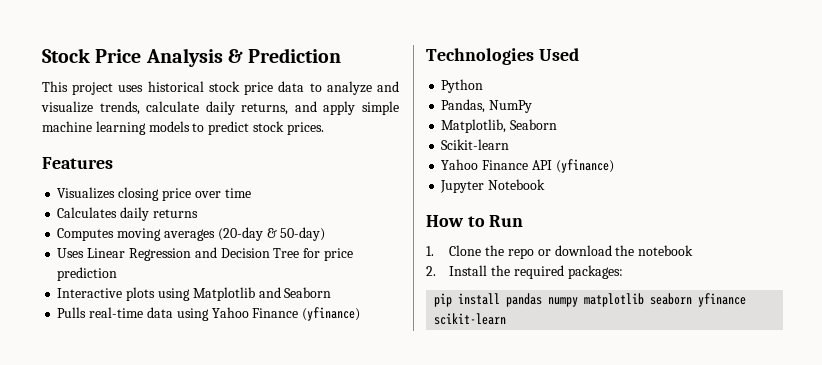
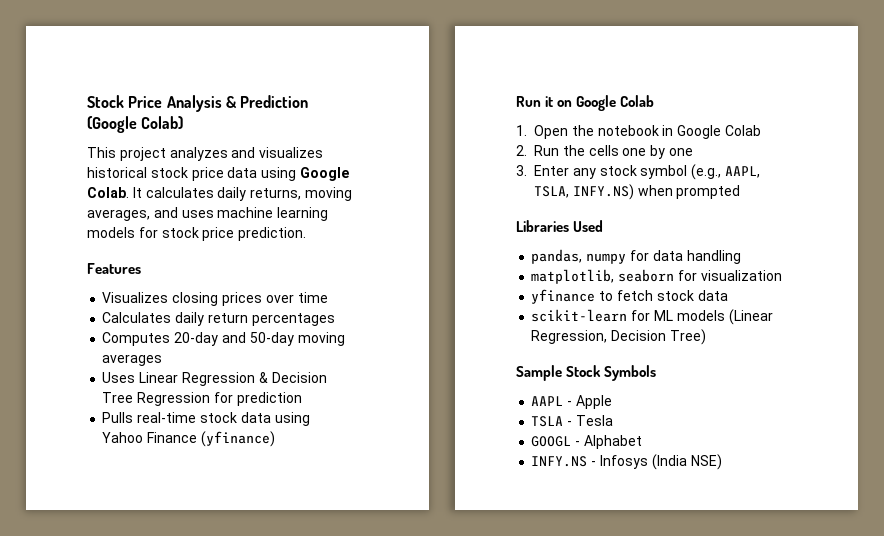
(342, 55) none -> [87,116,184,133] (Google Colab)
[118,85,144,92] uses -> [169,147,324,161] analyzes and visualizes
[309,81,400,95] [41,101,399,115] [42,121,324,135] to analyze and visualize trends, calculate daily returns, and apply simple machine learning models to predict stock prices. -> [261,167,349,181] [87,187,352,201] [87,207,329,221] [87,227,307,241] using Google Colab. It calculates daily returns, moving averages, and uses machine learning models for stock price prediction.
[161,188,191,201] price -> [221,292,262,306] prices
[152,209,198,218] returns -> [207,313,335,326] return percentages
(115, 234) none -> [174,332,294,346] 20-day and 50-day
[217,227,326,241] (20-day & 50-day) -> (163, 360) none
[194,247,217,258] and -> [258,372,268,383] &
[303,248,353,261] for price -> [137,392,233,406] Regression for
[57,287,332,301] // Interactive plots using Matplotlib and Seaborn -> (302, 399) none
(144, 312) none -> [199,412,237,423] stock
[426,48,579,65] [441,79,484,93] [441,99,533,113] [441,119,558,133] [441,139,510,150] [441,159,614,173] [440,179,546,193] [426,215,524,227] [426,245,694,259] [426,265,623,279] [434,293,747,307] [434,313,507,325] Technologies Used // Python // Pandas, NumPy // Matplotlib, Seaborn // Scikit-learn // Yahoo Finance API (yfinance) // Jupyter Notebook // How to Run // 1. Clone the repo or download the notebook // 2. Install the required packages: // pip install pandas numpy matplotlib seaborn yfinance scikit-learn -> [516,95,655,111] [516,125,761,139] [516,145,693,159] [516,164,760,180] [534,184,741,200] [516,220,604,232] [531,249,741,264] [531,269,782,284] [531,289,728,304] [531,309,773,325] [531,329,706,345] [516,365,657,381] [531,395,612,409] [531,415,613,427] [531,435,642,449] [531,454,722,470] Run it on Google Colab // 1. Open the notebook in Google Colab // 2. Run the cells one by one // 3. Enter any stock symbol (e.g., AAPL, TSLA, INFY.NS) when prompted // Libraries Used // pandas, numpy for data handling // matplotlib, seaborn for visualization // yfinance to fetch stock data // scikit-learn for ML models (Linear Regression, Decision Tree) // Sample Stock Symbols // AAPL - Apple // TSLA - Tesla // GOOGL - Alphabet // INFY.NS - Infosys (India NSE)

